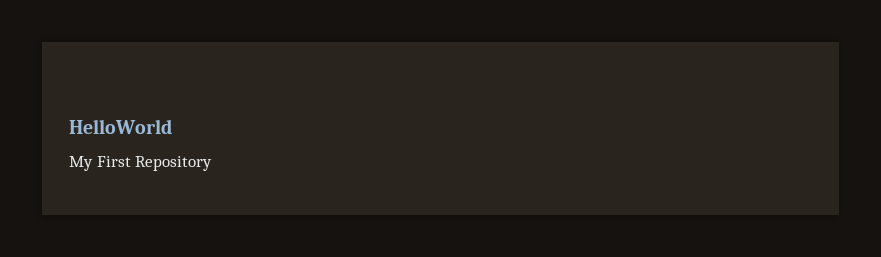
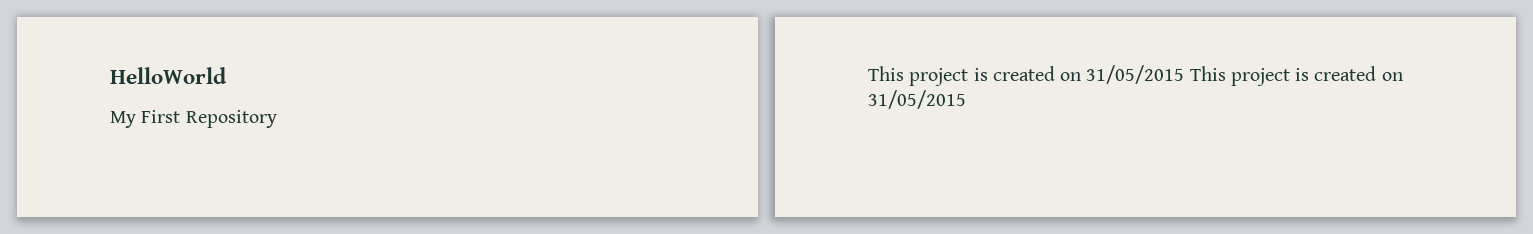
(213, 163) none -> [868,65,1403,86] [868,90,966,109] // This project is created on 31/05/2015 This project is created on 31/05/2015

